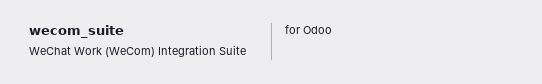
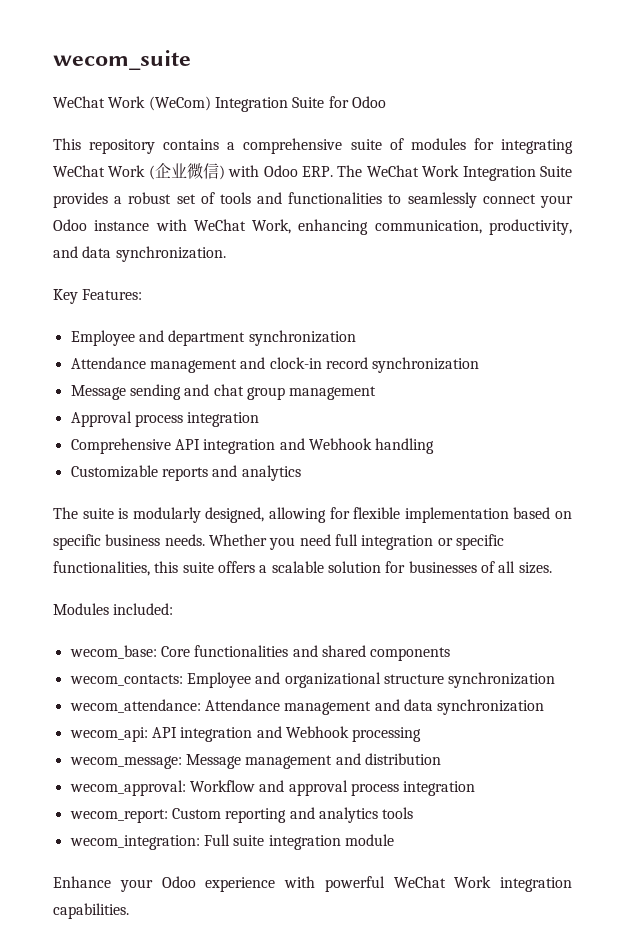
(332, 30) none -> [53,138,573,154] [53,163,572,181] [53,192,573,208] [53,219,572,235] [53,246,226,262] [53,289,143,304] [70,330,356,346] [70,357,480,373] [70,384,377,400] [70,411,260,427] [70,438,435,454] [70,465,301,481] [53,507,573,523] [53,534,504,550] [53,561,552,576] [53,603,174,615] [69,645,451,661] [69,672,556,688] [69,699,545,715] [69,726,422,742] [69,753,441,769] [69,780,476,796] [69,807,414,823] [69,834,394,850] [53,876,572,892] [53,903,129,919] // This repository contains a comprehensive suite of modules for integrating WeChat Work (企业微信) with Odoo ERP. The WeChat Work Integration Suite provides a robust set of tools and functionalities to seamlessly connect your Odoo instance with WeChat Work, enhancing communication, productivity, and data synchronization. // Key Features: // Employee and department synchronization // Attendance management and clock-in record synchronization // Message sending and chat group management // Approval process integration // Comprehensive API integration and Webhook handling // Customizable reports and analytics // The suite is modularly designed, allowing for flexible implementation based on specific business needs. Whether you need full integration or specific functionalities, this suite offers a scalable solution for businesses of all sizes. // Modules included: // wecom_base: Core functionalities and shared components // wecom_contacts: Employee and organizational structure synchronization // wecom_attendance: Attendance management and data synchronization // wecom_api: API integration and Webhook processing // wecom_message: Message management and distribution // wecom_approval: Workflow and approval process integration // wecom_report: Custom reporting and analytics tools // wecom_integration: Full suite integration module // Enhance your Odoo experience with powerful WeChat Work integration capabilities.

